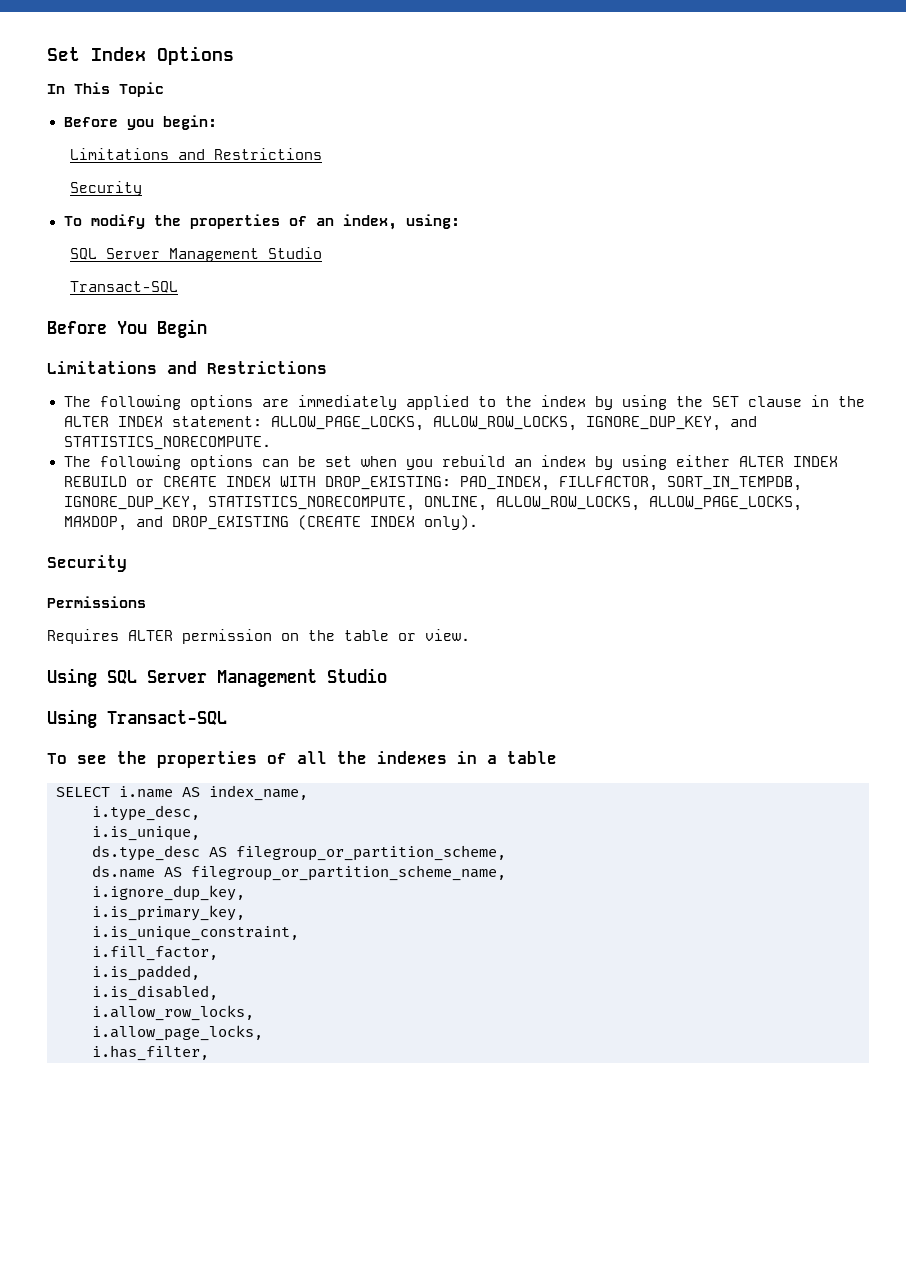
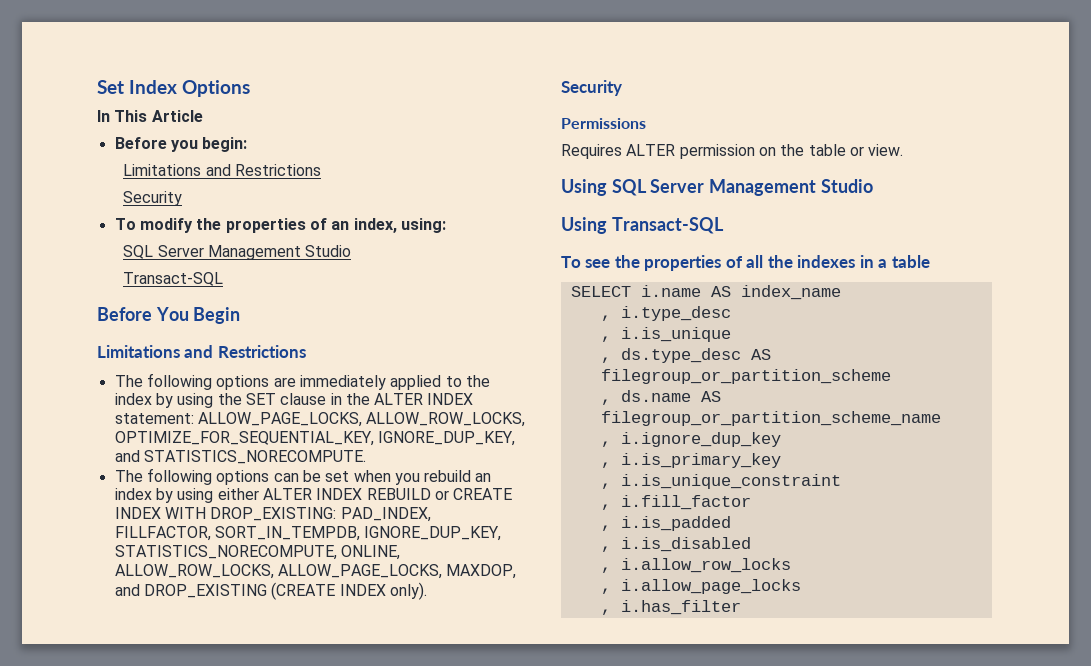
[119,82,164,97] Topic -> [151,110,203,122] Article
(577, 423) none -> [114,431,374,446] OPTIMIZE_FOR_SEQUENTIAL_KEY,
[209,785,308,801] [92,805,200,821] [92,826,200,841] [92,845,506,861] [92,865,506,881] [92,885,245,901] [92,905,245,921] [92,926,299,941] [92,946,218,961] [92,965,200,981] [92,985,218,1001] [92,1005,254,1021] [92,1025,263,1041] [92,1045,209,1061] index_name, // i.type_desc, // i.is_unique, // ds.type_desc AS filegroup_or_partition_scheme, // ds.name AS filegroup_or_partition_scheme_name, // i.ignore_dup_key, // i.is_primary_key, // i.is_unique_constraint, // i.fill_factor, // i.is_padded, // i.is_disabled, // i.allow_row_locks, // i.allow_page_locks, // i.has_filter, -> [740,285,841,300] [600,306,731,321] [600,327,731,342] [600,348,771,363] [600,369,891,384] [600,390,721,405] [600,411,941,426] [600,432,781,447] [600,453,781,468] [600,474,841,489] [600,495,751,510] [600,516,731,531] [600,537,751,552] [600,558,791,573] [600,579,801,594] [600,600,741,615] index_name // , i.type_desc // , i.is_unique // , ds.type_desc AS filegroup_or_partition_scheme // , ds.name AS filegroup_or_partition_scheme_name // , i.ignore_dup_key // , i.is_primary_key // , i.is_unique_constraint // , i.fill_factor // , i.is_padded // , i.is_disabled // , i.allow_row_locks // , i.allow_page_locks // , i.has_filter

